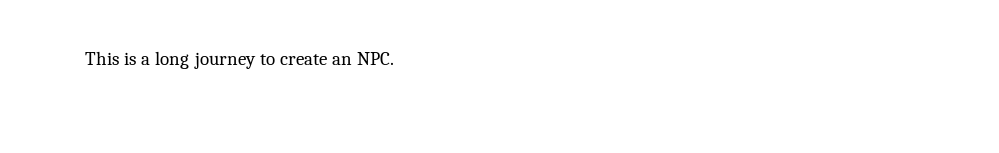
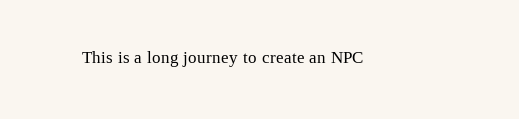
[357,52,395,65] NPC. -> [330,52,363,63] NPC

